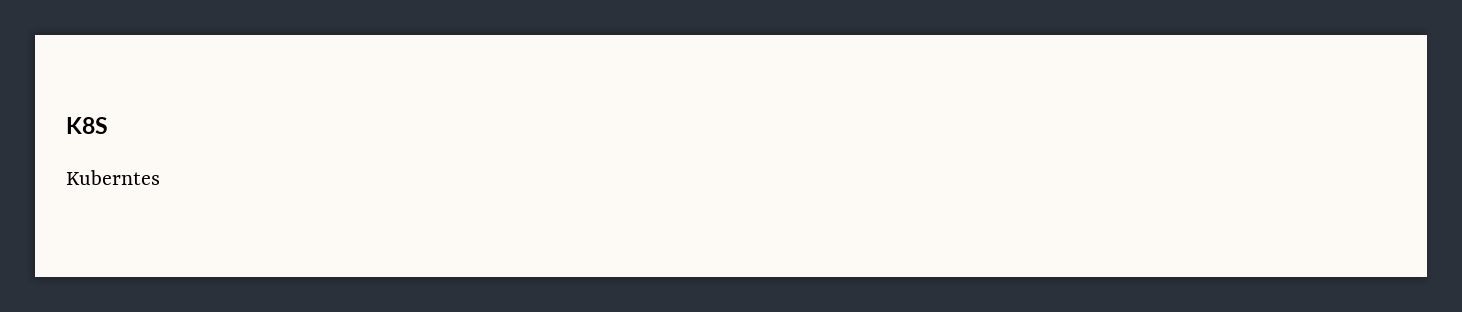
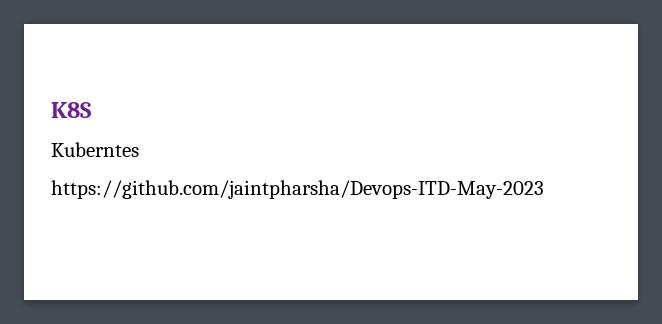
(160, 177) none -> [51,180,544,199] // https://github.com/jaintpharsha/Devops-ITD-May-2023

